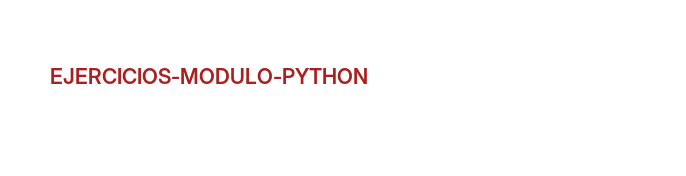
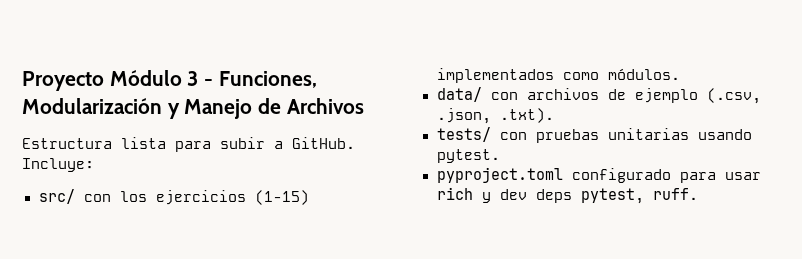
[50,68,368,84] EJERCICIOS-MODULO-PYTHON -> [22,70,317,91] [22,98,364,119] [22,137,355,152] [22,158,94,172] [38,189,309,205] [436,68,680,83] [436,87,761,104] [436,108,554,124] [436,127,752,143] [436,149,500,163] [436,167,761,183] [436,187,698,204] Proyecto Módulo 3 - Funciones, Modularización y Manejo de Archivos // Estructura lista para subir a GitHub. Incluye: // src/ con los ejercicios (1-15) implementados como módulos. // data/ con archivos de ejemplo (.csv, .json, .txt). // tests/ con pruebas unitarias usando pytest. // pyproject.toml configurado para usar rich y dev deps pytest, ruff.

